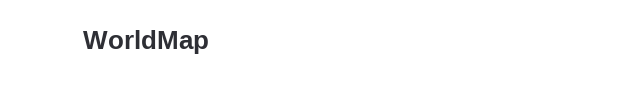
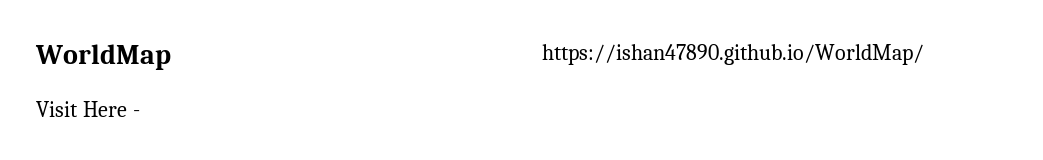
(209, 42) none -> [36,101,140,117] [542,44,924,65] // Visit Here - https://ishan47890.github.io/WorldMap/

